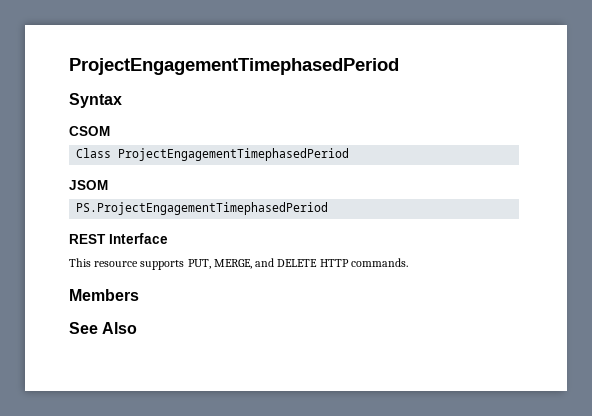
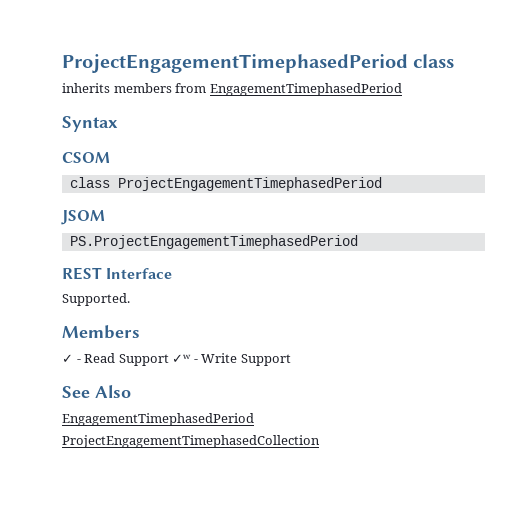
[69,58,399,75] ProjectEngagementTimephasedPeriod -> [62,54,455,73] [62,83,402,96] ProjectEngagementTimephasedPeriod class // inherits members from EngagementTimephasedPeriod
[76,148,112,158] Class -> [69,177,110,188] class
[69,258,408,270] [69,289,139,301] This resource supports PUT, MERGE, and DELETE HTTP commands. // Members -> [62,293,130,306] [62,325,140,339] [62,353,291,366] Supported. // Members // ✓ - Read Support ✓ʷ - Write Support
(138, 328) none -> [62,413,254,426] [62,435,320,448] // EngagementTimephasedPeriod // ProjectEngagementTimephasedCollection

